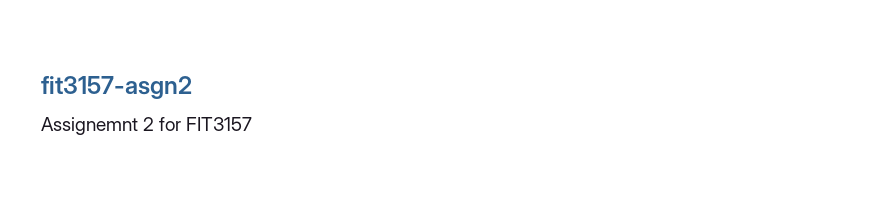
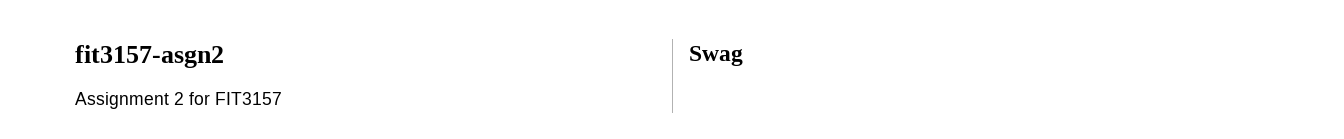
[41,117,138,135] Assignemnt -> [75,92,169,109] Assignment
(253, 124) none -> [689,46,743,66] // Swag

